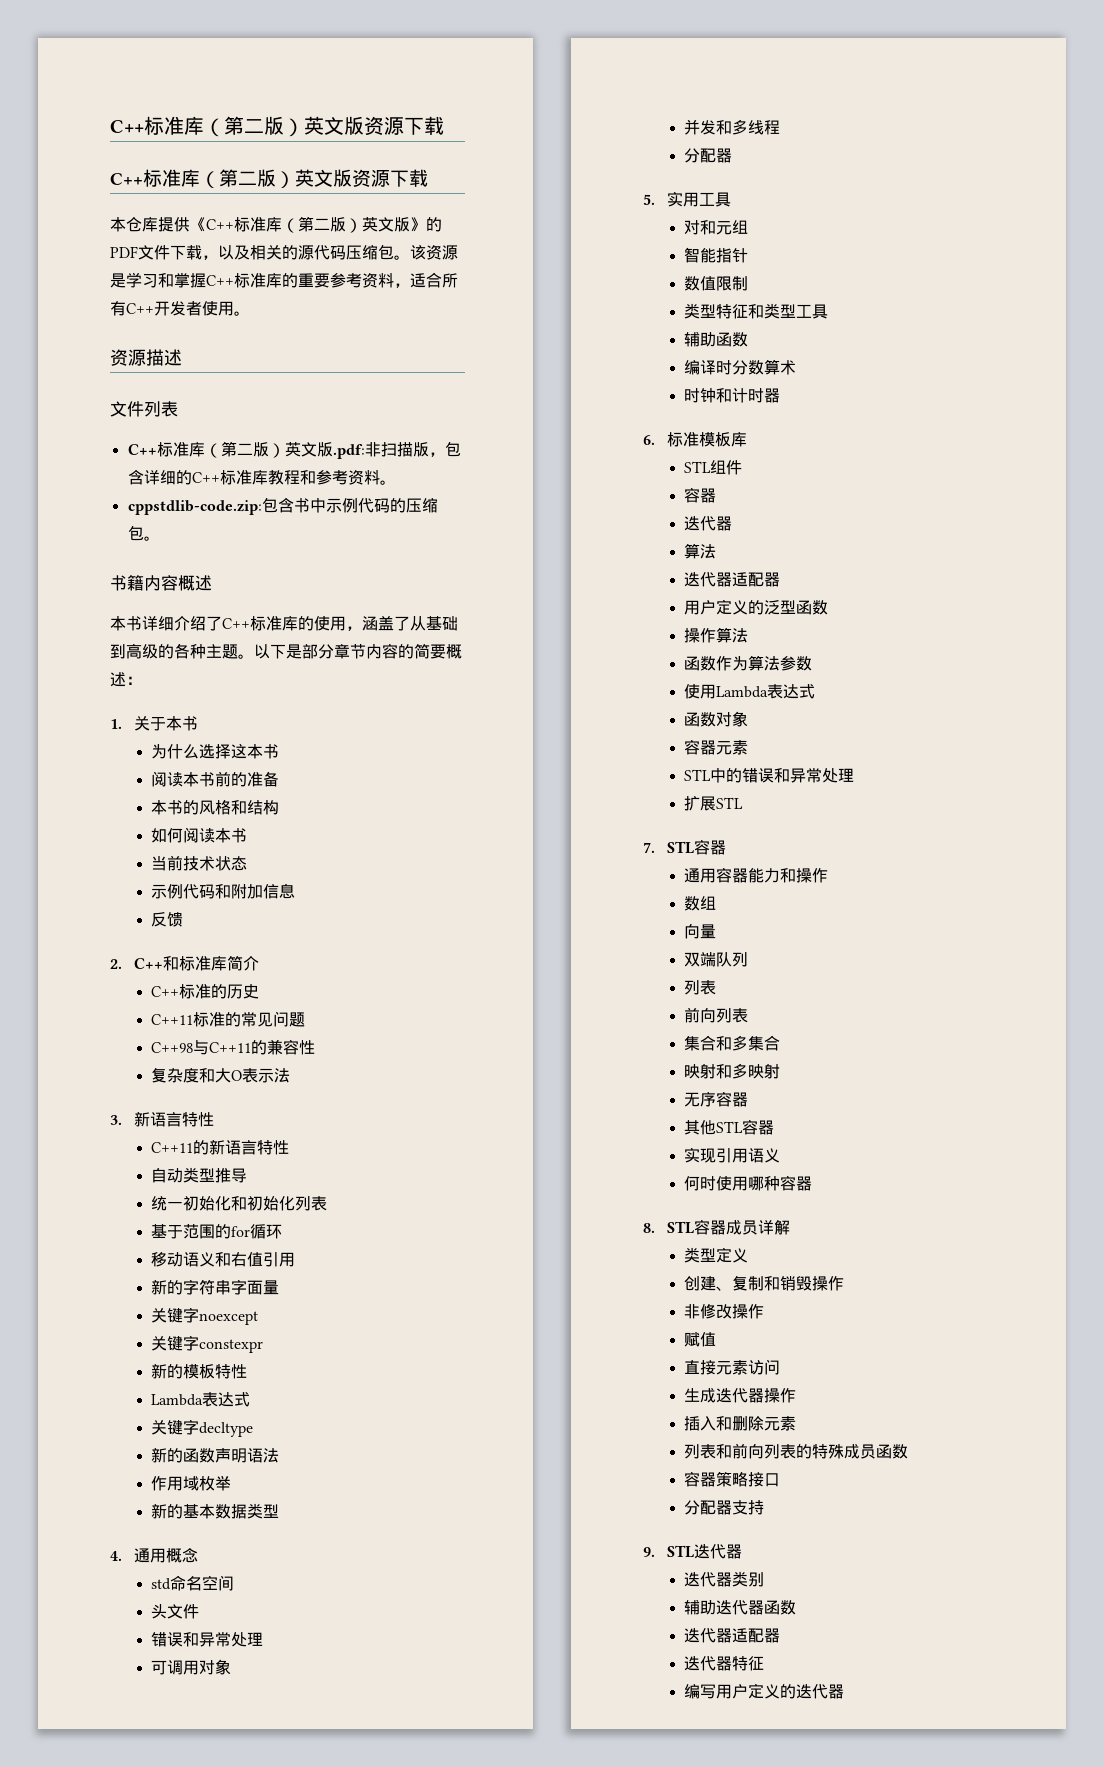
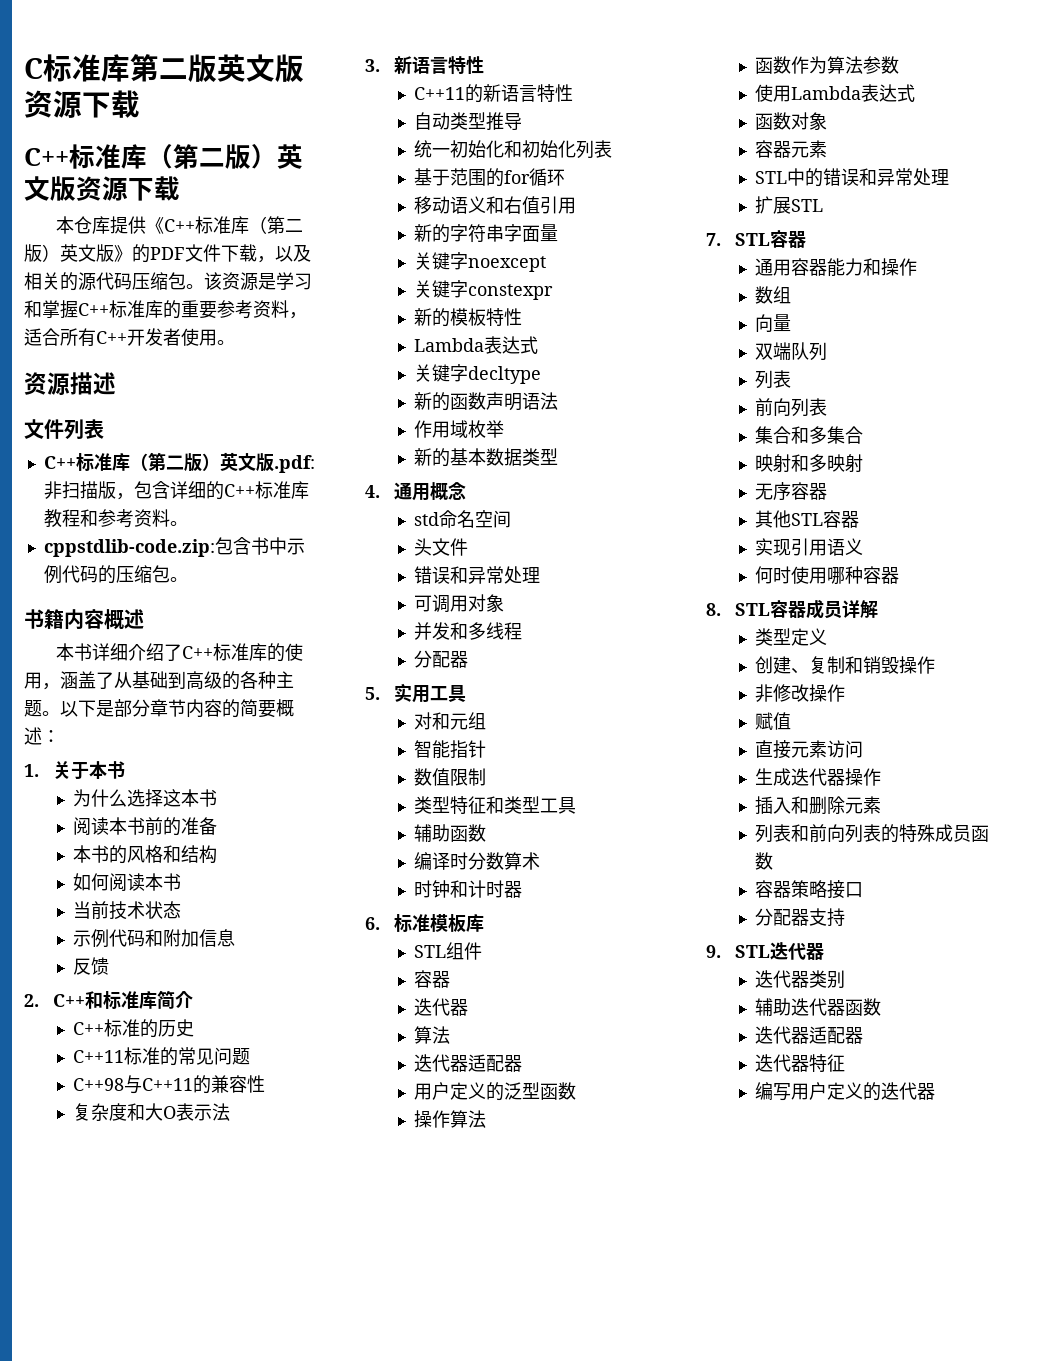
[110,116,304,137] C++标准库（第二版） -> [24,54,217,82] C标准库第二版

